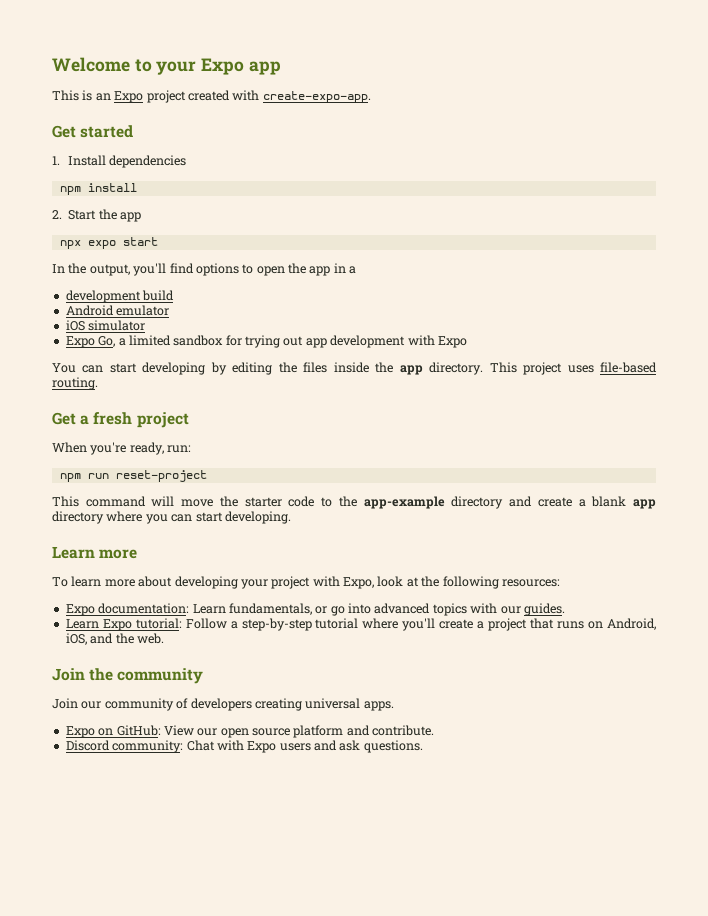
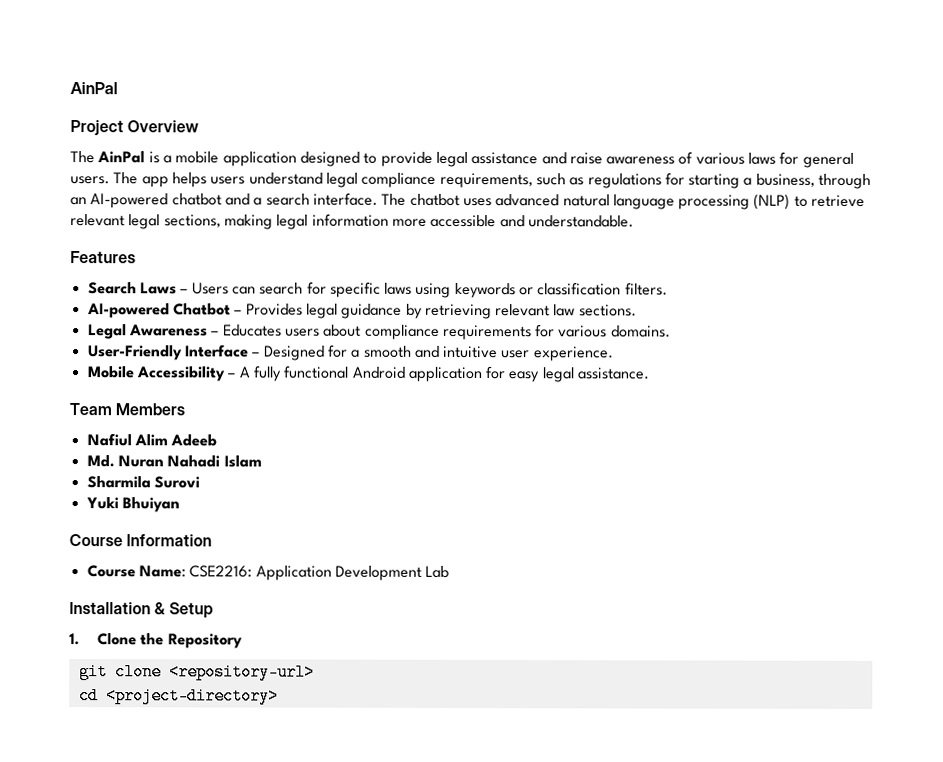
[52,57,281,75] [52,90,371,103] [52,125,134,138] [52,155,186,168] [59,183,137,195] [52,209,141,222] [59,237,158,249] [52,263,357,276] [65,290,175,303] [65,305,170,316] [65,320,146,331] [65,335,467,348] [52,362,657,375] [52,377,98,390] [52,412,189,428] [52,442,192,455] [59,470,207,482] [52,496,657,509] [52,511,291,524] [52,546,138,559] [52,576,560,589] [65,603,565,616] [65,618,656,631] [65,633,164,645] [52,668,204,684] [52,698,394,711] [65,725,435,738] [65,740,423,753] Welcome to your Expo app // This is an Expo project created with create-expo-app. // Get started // 1. Install dependencies // npm install // 2. Start the app // npx expo start // In the output, you'll find options to open the app in a // development build // Android emulator // iOS simulator // Expo Go, a limited sandbox for trying out app development with Expo // You can start developing by editing the files inside the app directory. This project uses file-based routing. // Get a fresh project // When you're ready, run: // npm run reset-project // This command will move the starter code to the app-example directory and create a blank app directory where you can start developing. // Learn more // To learn more about developing your project with Expo, look at the following resources: // Expo documentation: Learn fundamentals, or go into advanced topics with our guides. // Learn Expo tutorial: Follow a step-by-step tutorial where you'll create a project that runs on Android, iOS, and the web. // Join the community // Join our community of developers creating universal apps. // Expo on GitHub: View our open source platform and contribute. // Discord community: Chat with Expo users and ask questions. -> [70,82,118,95] [70,120,200,136] [70,151,854,168] [70,172,872,189] [70,192,866,210] [70,213,634,230] [70,251,136,264] [87,281,668,299] [86,303,637,320] [87,324,671,341] [87,344,614,362] [87,365,651,383] [69,403,186,416] [86,433,218,447] [86,455,262,468] [86,476,200,489] [85,497,180,513] [69,534,213,547] [86,565,450,581] [69,602,213,619] [69,633,243,649] [78,663,315,681] [78,687,279,705] AinPal // Project Overview // The AinPal is a mobile application designed to provide legal assistance and raise awareness of various laws for general users. The app helps users understand legal compliance requirements, such as regulations for starting a business, through an AI-powered chatbot and a search interface. The chatbot uses advanced natural language processing (NLP) to retrieve relevant legal sections, making legal information more accessible and understandable. // Features // Search Laws – Users can search for specific laws using keywords or classification filters. // AI-powered Chatbot – Provides legal guidance by retrieving relevant law sections. // Legal Awareness – Educates users about compliance requirements for various domains. // User-Friendly Interface – Designed for a smooth and intuitive user experience. // Mobile Accessibility – A fully functional Android application for easy legal assistance. // Team Members // Nafiul Alim Adeeb // Md. Nuran Nahadi Islam // Sharmila Surovi // Yuki Bhuiyan // Course Information // Course Name: CSE2216: Application Development Lab // Installation & Setup // 1. Clone the Repository // git clone <repository-url> // cd <project-directory>

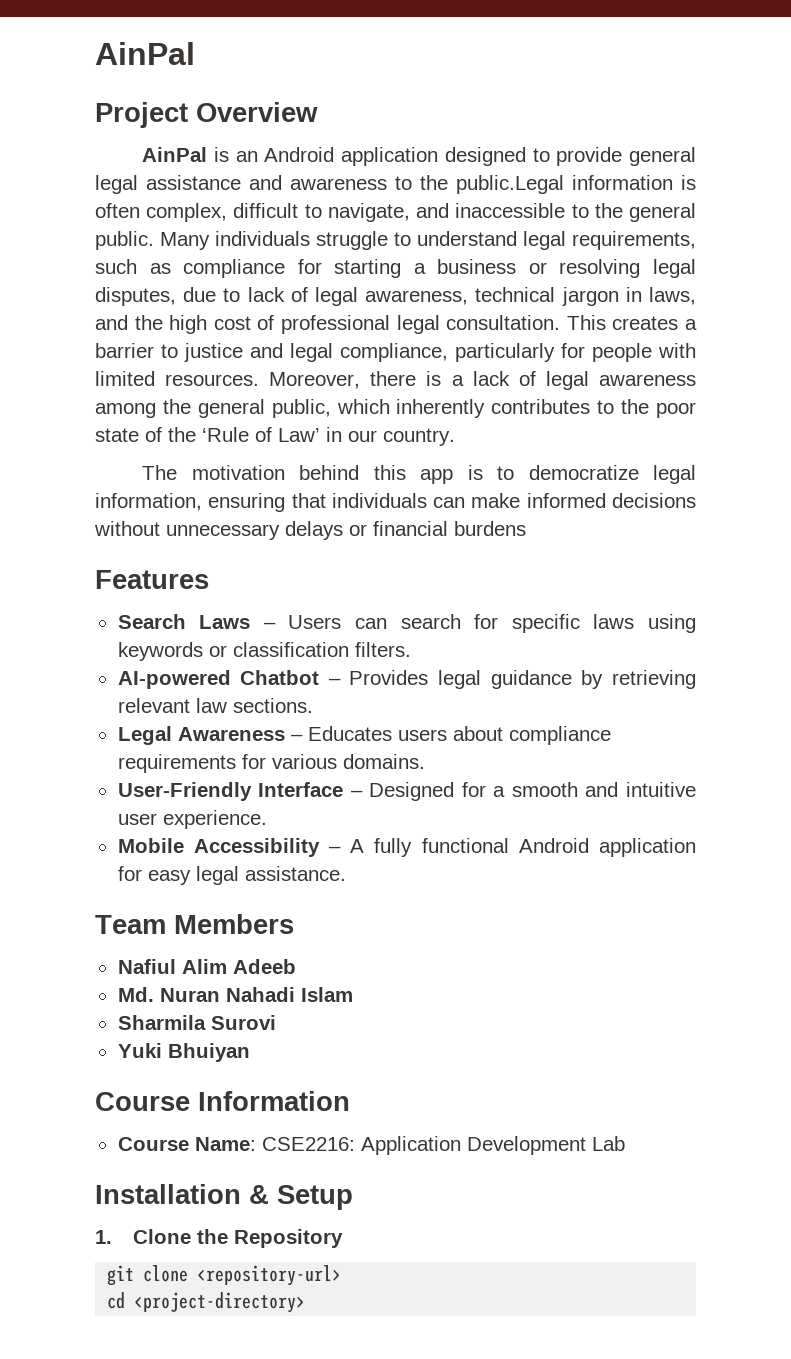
[70,151,95,164] The -> (318, 112) none
[162,151,220,164] a mobile -> [235,147,335,162] an Android
(433, 159) none -> [628,147,696,166] general
[569,151,854,168] [70,172,246,188] raise awareness of various laws for general users. The app helps users -> [290,175,696,194] [95,203,696,222] [95,231,411,250] awareness to the public.Legal information is often complex, difficult to navigate, and inaccessible to the general public. Many individuals struggle to
[361,172,437,188] compliance -> (566, 240) none
[587,173,662,189] regulations -> [183,259,286,278] compliance
[755,173,872,189] [70,192,866,210] [70,213,634,230] business, through an AI-powered chatbot and a search interface. The chatbot uses advanced natural language processing (NLP) to retrieve relevant legal sections, making legal information more accessible and understandable. -> [437,259,696,278] [95,287,696,306] [95,315,698,334] [95,343,696,362] [95,371,696,390] [95,399,697,418] [95,427,455,446] [142,465,696,484] [95,493,696,512] [94,521,526,540] business or resolving legal disputes, due to lack of legal awareness, technical jargon in laws, and the high cost of professional legal consultation. This creates a barrier to justice and legal compliance, particularly for people with limited resources. Moreover, there is a lack of legal awareness among the general public, which inherently contributes to the poor state of the ‘Rule of Law’ in our country. // The motivation behind this app is to democratize legal information, ensuring that individuals can make informed decisions without unnecessary delays or financial burdens

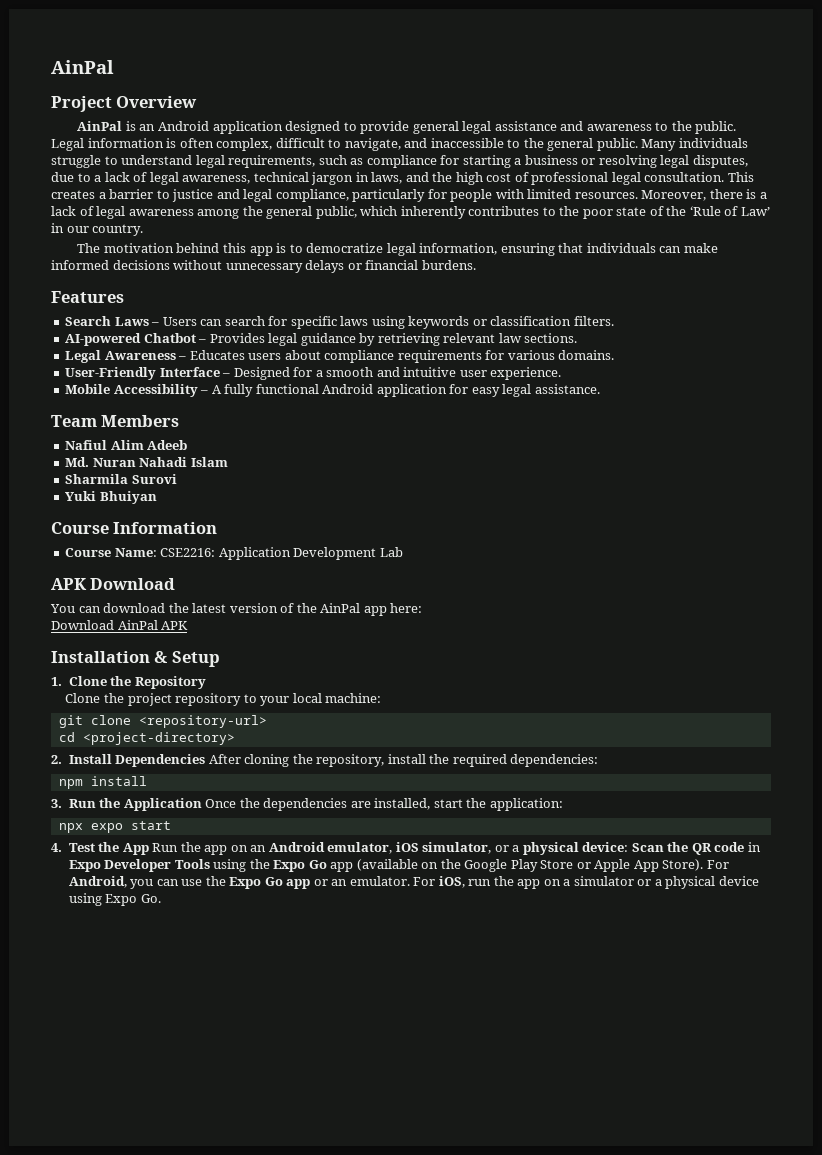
[456,175,564,194] public.Legal -> [695,121,737,134] [51,138,84,151] public. Legal
(241, 295) none -> [94,175,102,182] a
[454,521,526,536] burdens -> [421,260,476,270] burdens.
(625, 1143) none -> [51,578,176,590] [50,603,423,616] [51,620,189,630] // APK Download // You can download the latest version of the AinPal app here: // Download AinPal APK
(343, 1238) none -> [65,693,382,706] // Clone the project repository to your local machine:
(306, 1302) none -> [51,754,599,767] [58,776,147,789] [51,798,563,811] [58,821,171,833] [51,842,761,855] [68,859,729,872] [68,876,759,889] [68,893,161,906] // 2. Install Dependencies After cloning the repository, install the required dependencies: // npm install // 3. Run the Application Once the dependencies are installed, start the application: // npx expo start // 4. Test the App Run the app on an Android emulator, iOS simulator, or a physical device: Scan the QR code in Expo Developer Tools using the Expo Go app (available on the Google Play Store or Apple App Store). For Android, you can use the Expo Go app or an emulator. For iOS, run the app on a simulator or a physical device using Expo Go.

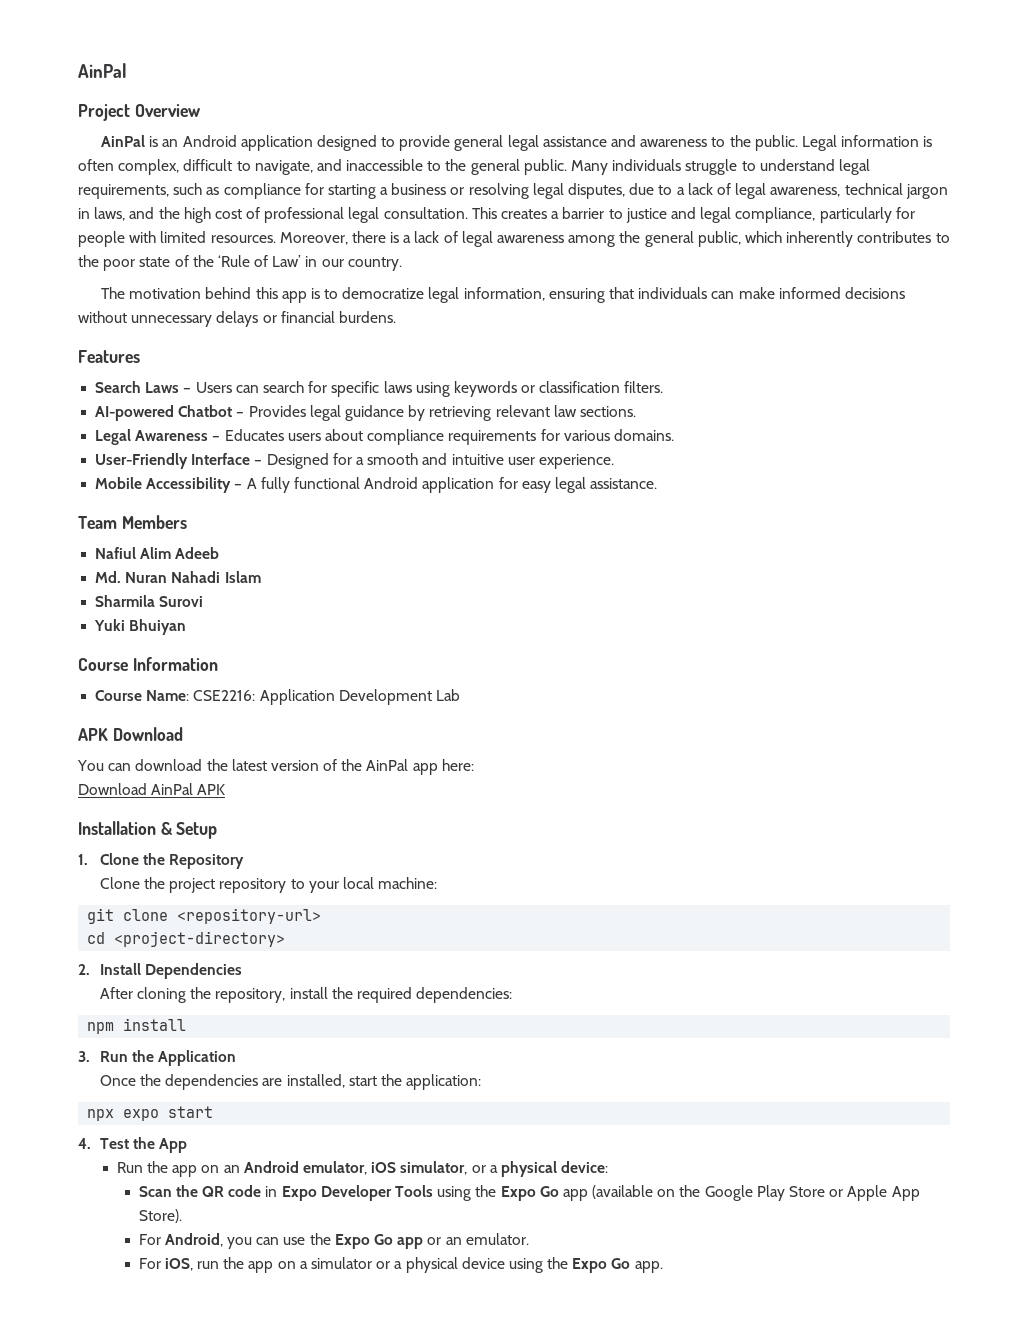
(206, 760) none -> (243, 971) //
(202, 804) none -> (237, 1058) //
(149, 849) none -> (188, 1145) //
(629, 847) none -> (609, 1167) //
(704, 865) none -> (182, 1216) //
(410, 881) none -> (529, 1239) //
[105,894,161,906] Expo Go. -> [547,1257,663,1273] the Expo Go app.

